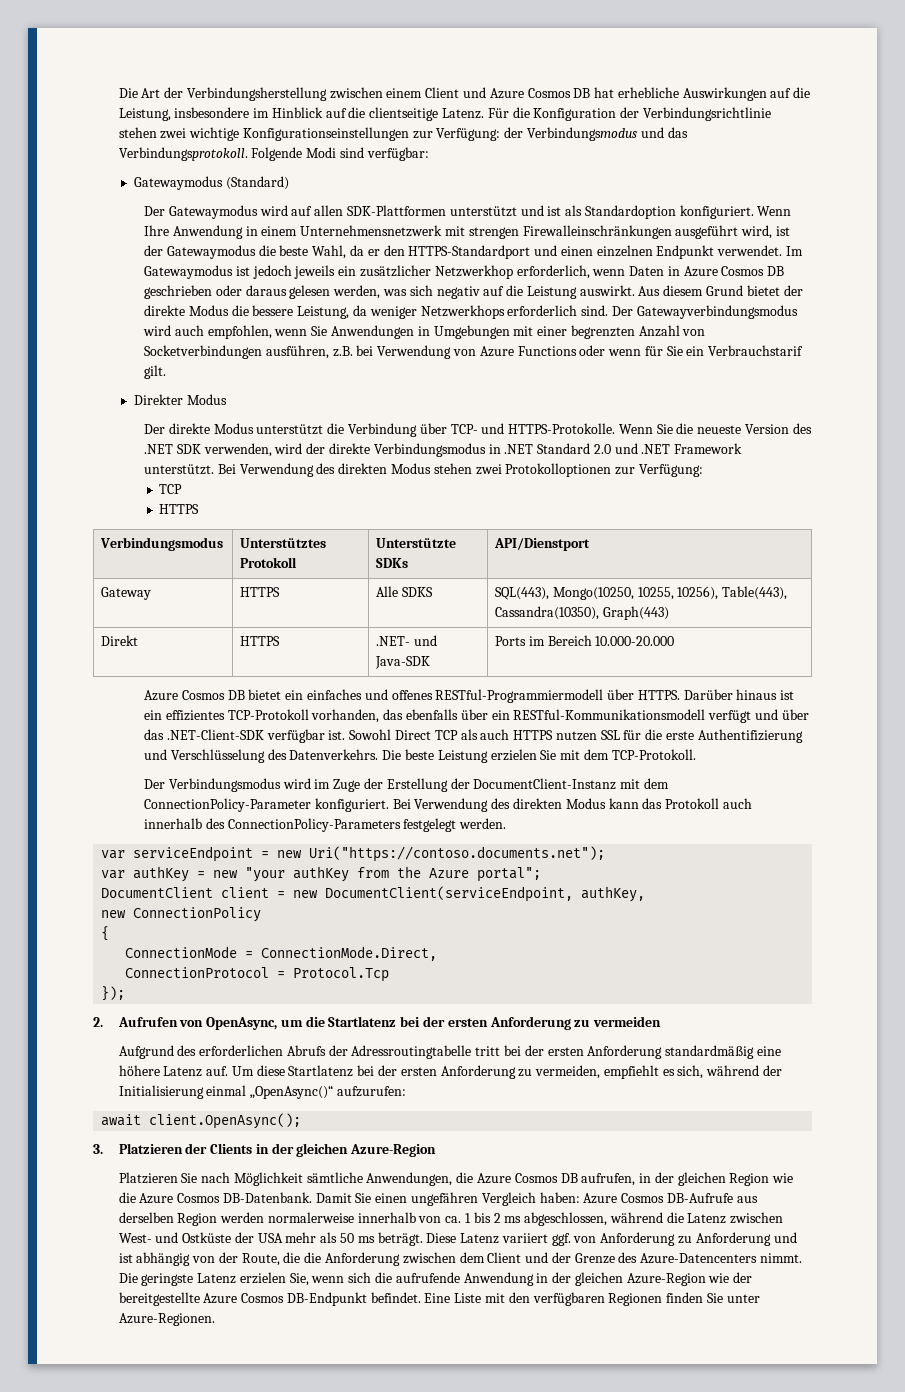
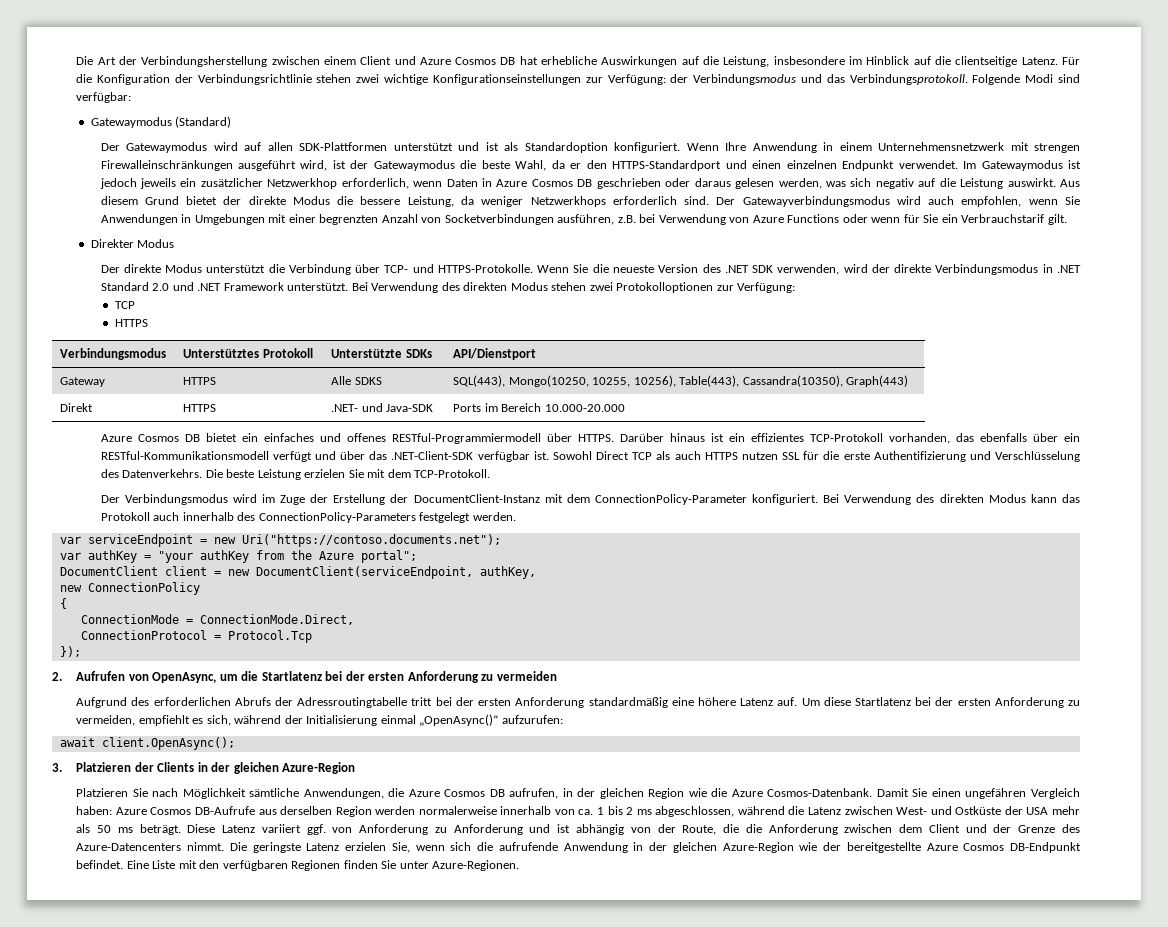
[213,870,239,878] new -> (151, 557) none
[177,1192,312,1203] Cosmos DB-Datenbank. -> [767,788,873,797] Cosmos-Datenbank.

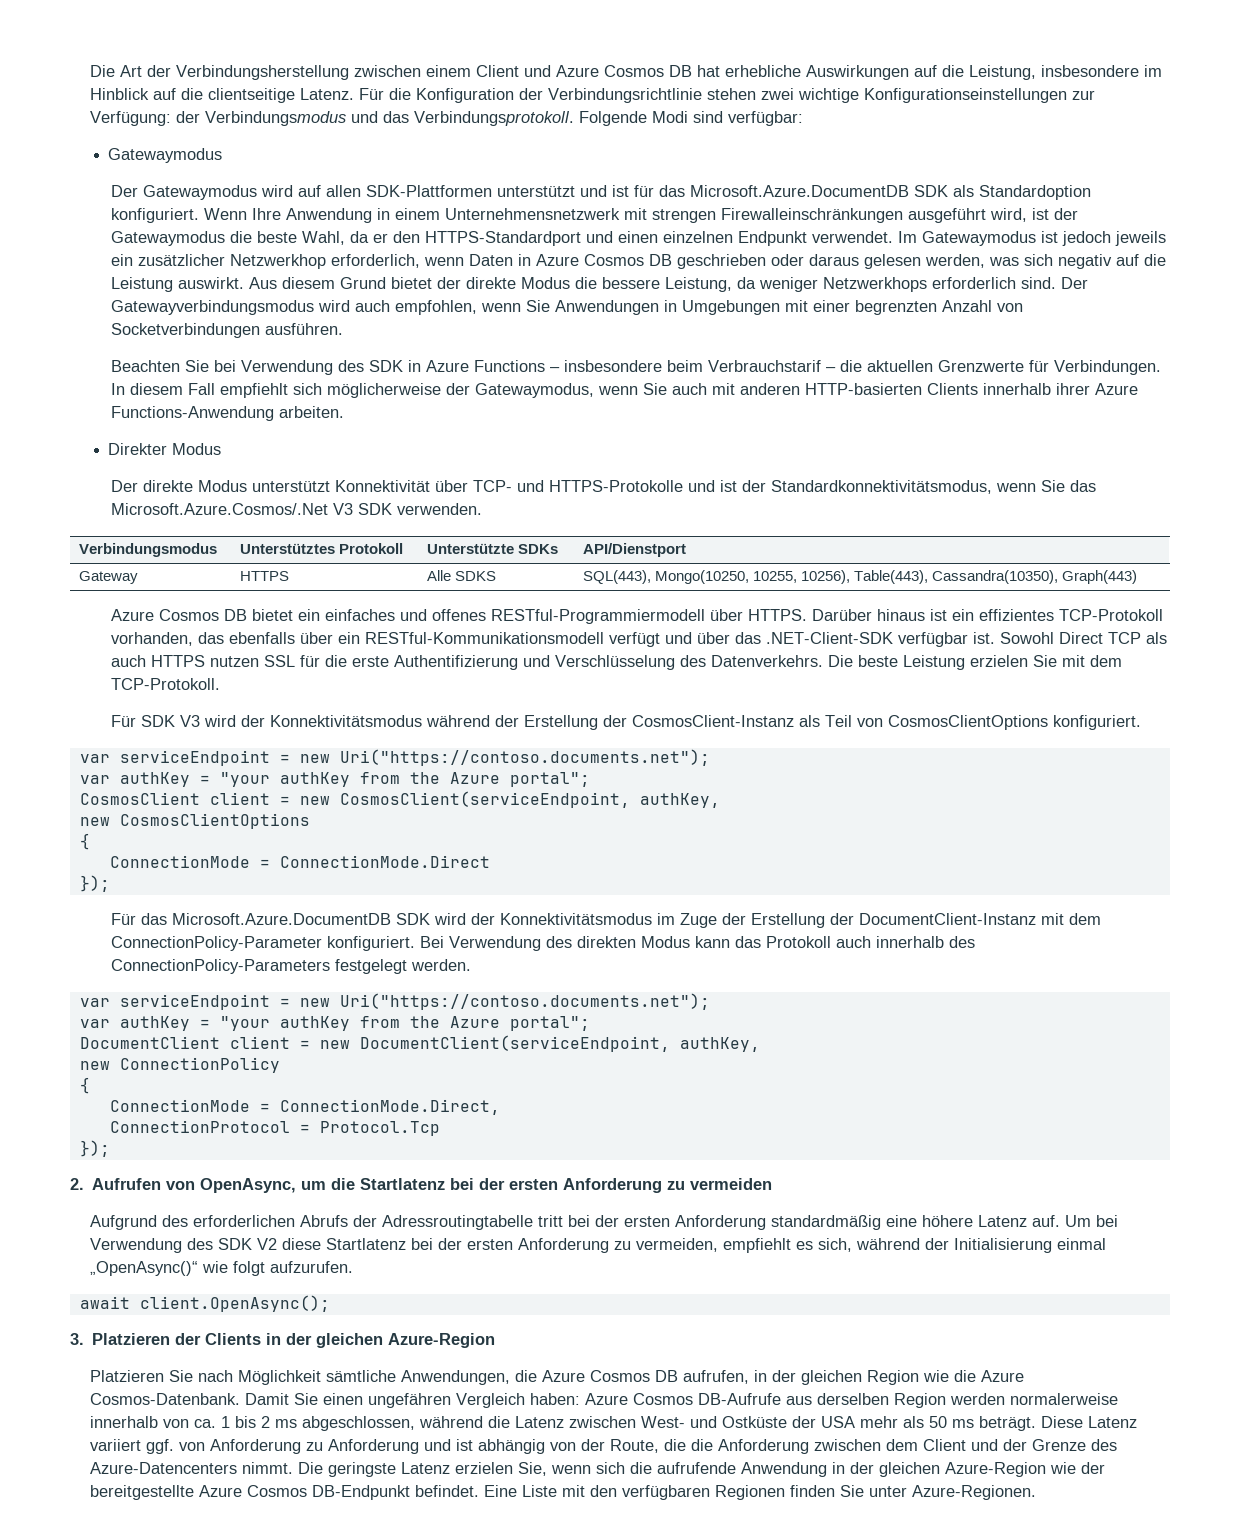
[175,116,232,128] (Standard) -> (223, 155) none
(499, 146) none -> [633,185,948,197] für das Microsoft.Azure.DocumentDB SDK
[557,214,1067,225] ausführen, z.B. bei Verwendung von Azure Functions oder wenn für Sie ein Verbrauchstarif gilt. -> [264,323,343,335] [110,360,1161,375] [110,383,1138,398] [110,406,344,421] ausführen. // Beachten Sie bei Verwendung des SDK in Azure Functions – insbesondere beim Verbrauchstarif – die aktuellen Grenzwerte für Verbindungen. In diesem Fall empfiehlt sich möglicherweise der Gatewaymodus, wenn Sie auch mit anderen HTTP-basierten Clients innerhalb ihrer Azure Functions-Anwendung arbeiten.
[268,264,351,275] die Verbindung -> [334,480,430,492] Konnektivität
[437,264,1082,275] [100,282,796,293] [114,301,135,309] [114,319,148,327] HTTPS-Protokolle. Wenn Sie die neueste Version des .NET SDK verwenden, wird der direkte Verbindungsmodus in .NET Standard 2.0 und .NET Framework unterstützt. Bei Verwendung des direkten Modus stehen zwei Protokolloptionen zur Verfügung: // TCP // HTTPS -> [548,480,1096,494] [110,503,482,515] HTTPS-Protokolle und ist der Standardkonnektivitätsmodus, wenn Sie das Microsoft.Azure.Cosmos/.Net V3 SDK verwenden.
[60,403,94,412] [183,404,217,412] [331,403,434,412] [453,403,625,412] // Direkt | HTTPS | .NET- und Java-SDK | Ports im Bereich 10.000-20.000 -> (1138, 577) none
[100,494,257,505] Der Verbindungsmodus wird -> [110,715,1141,730] [79,749,710,766] [79,772,590,787] [79,791,720,808] [79,813,310,829] [79,833,90,850] [109,855,490,868] [79,875,110,892] [110,913,652,925] Für SDK V3 wird der Konnektivitätsmodus während der Erstellung der CosmosClient-Instanz als Teil von CosmosClientOptions konfiguriert. // var serviceEndpoint = new Uri("https://contoso.documents.net"); // var authKey = "your authKey from the Azure portal"; // CosmosClient client = new CosmosClient(serviceEndpoint, authKey, // new CosmosClientOptions // { // ConnectionMode = ConnectionMode.Direct // }); // Für das Microsoft.Azure.DocumentDB SDK wird der Konnektivitätsmodus
(820, 702) none -> [1096,1215,1119,1227] [90,1238,278,1253] bei Verwendung des SDK V2
[501,715,563,724] aufzurufen: -> [202,1261,354,1276] wie folgt aufzurufen.

